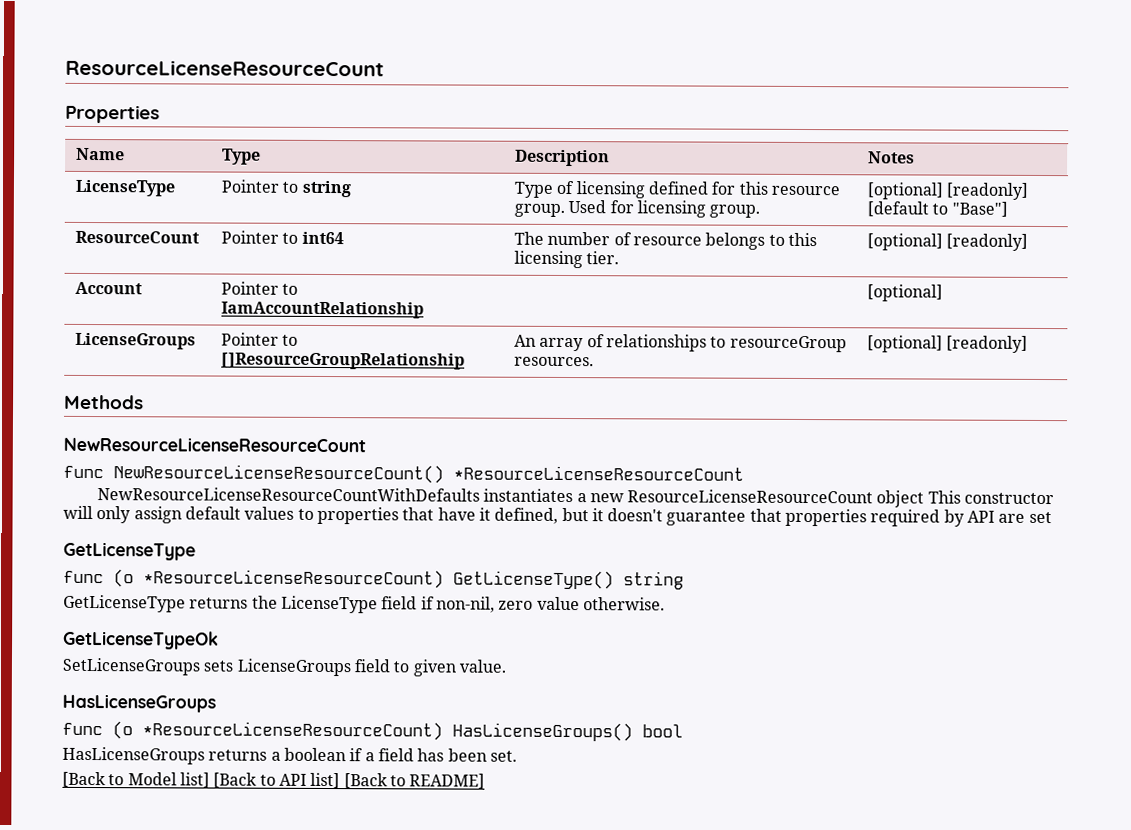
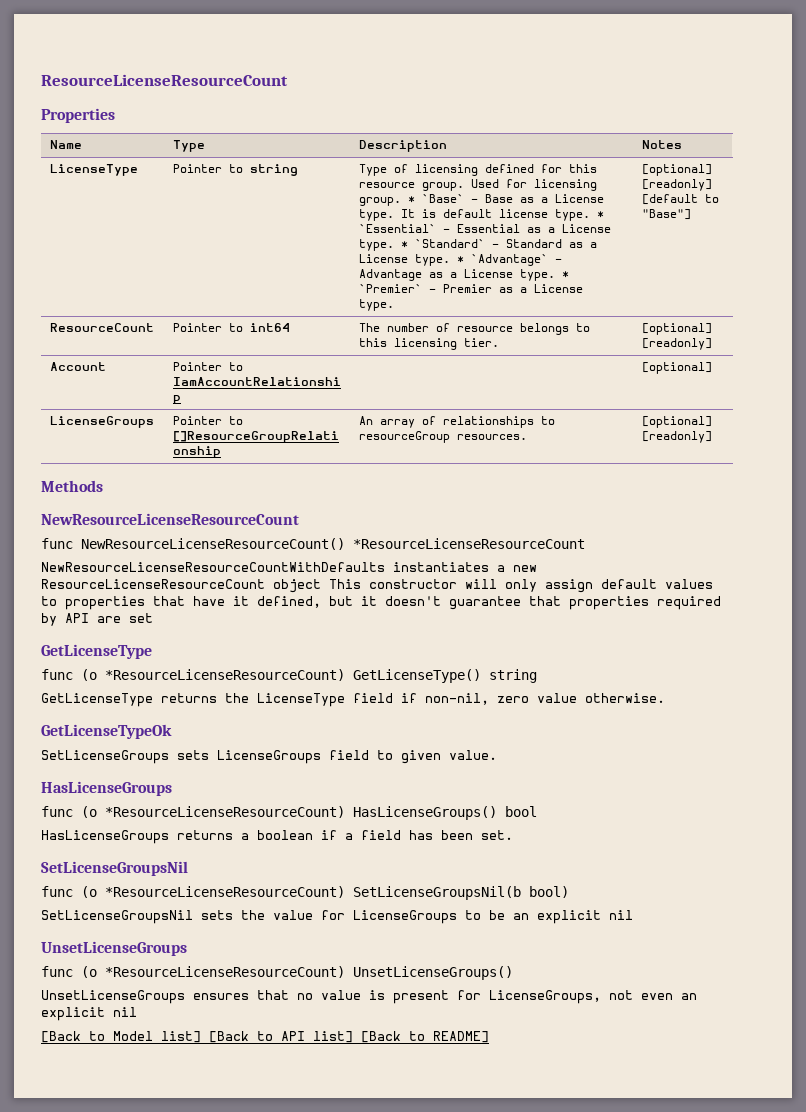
(761, 211) none -> [408,194,605,203] [359,209,605,221] [359,224,612,233] [359,239,598,251] [359,254,563,266] [359,269,570,281] [359,284,584,293] [359,299,395,311] * `Base` - Base as a License type. It is default license type. * `Essential` - Essential as a License type. * `Standard` - Standard as a License type. * `Advantage` - Advantage as a License type. * `Premier` - Premier as a License type.
(517, 756) none -> [41,861,188,876] [41,886,569,900] [41,910,633,924] [41,941,187,956] [41,966,513,980] [41,990,697,1004] [41,1007,137,1021] // SetLicenseGroupsNil // func (o *ResourceLicenseResourceCount) SetLicenseGroupsNil(b bool) // SetLicenseGroupsNil sets the value for LicenseGroups to be an explicit nil // UnsetLicenseGroups // func (o *ResourceLicenseResourceCount) UnsetLicenseGroups() // UnsetLicenseGroups ensures that no value is present for LicenseGroups, not even an explicit nil

